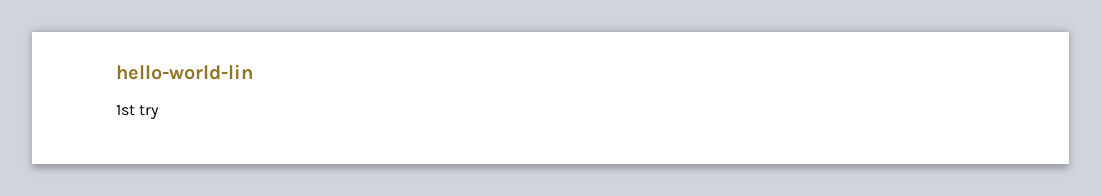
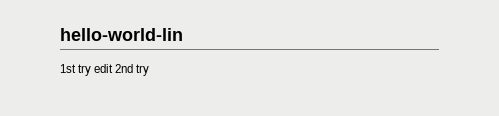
(160, 112) none -> [94,64,150,76] edit 2nd try

